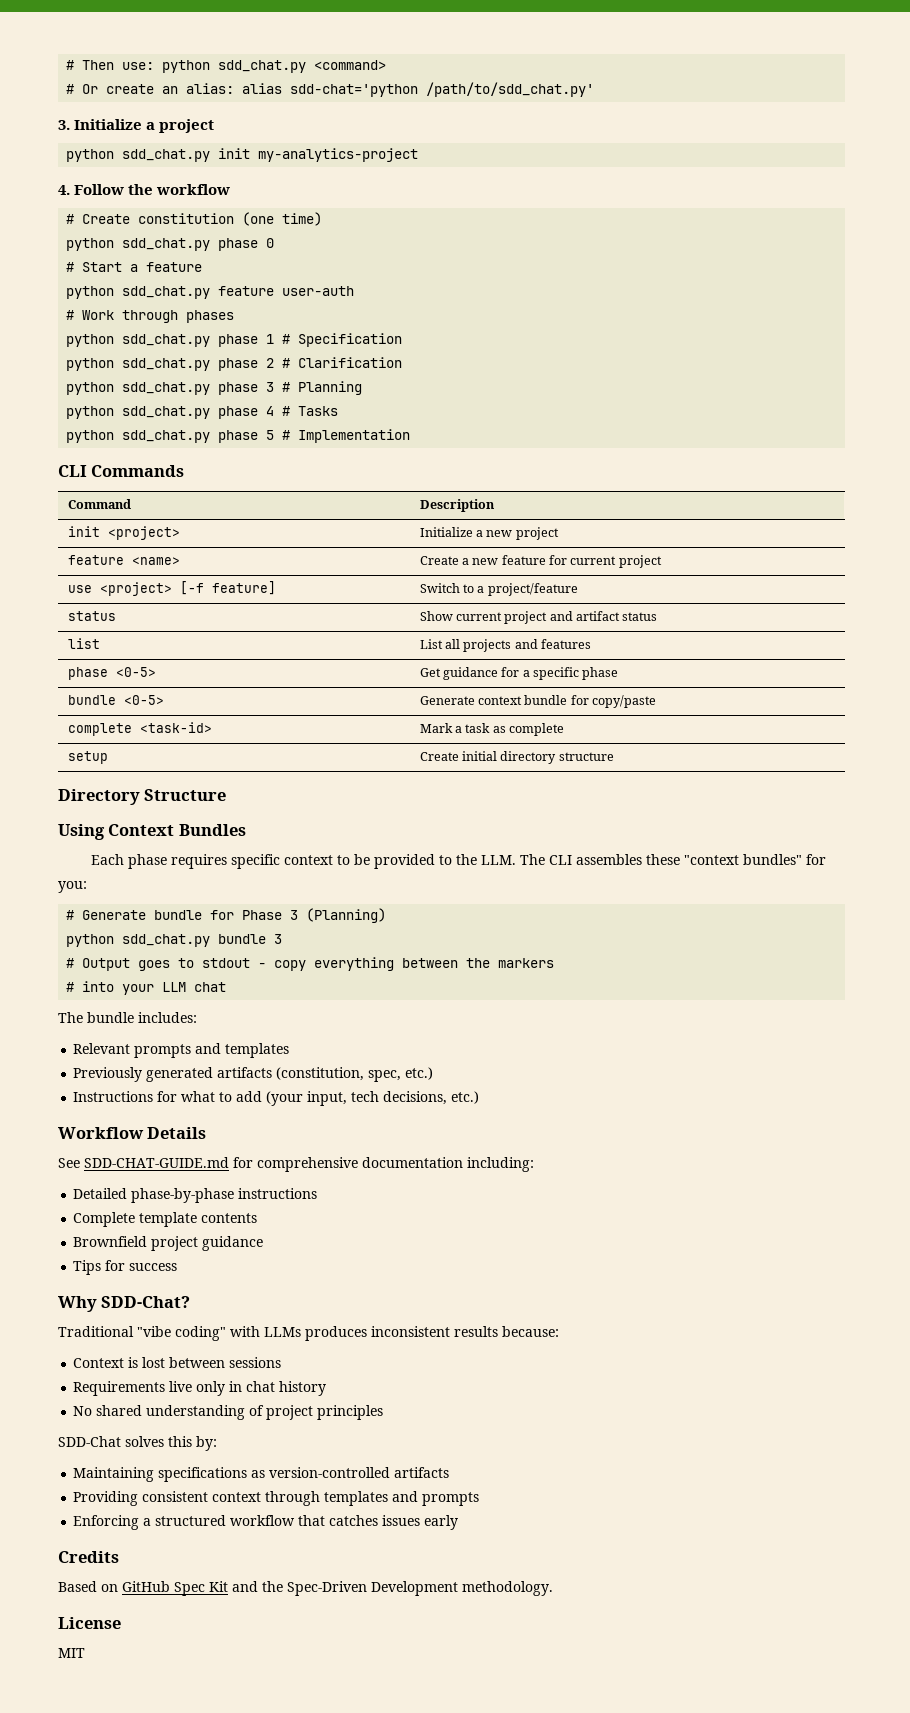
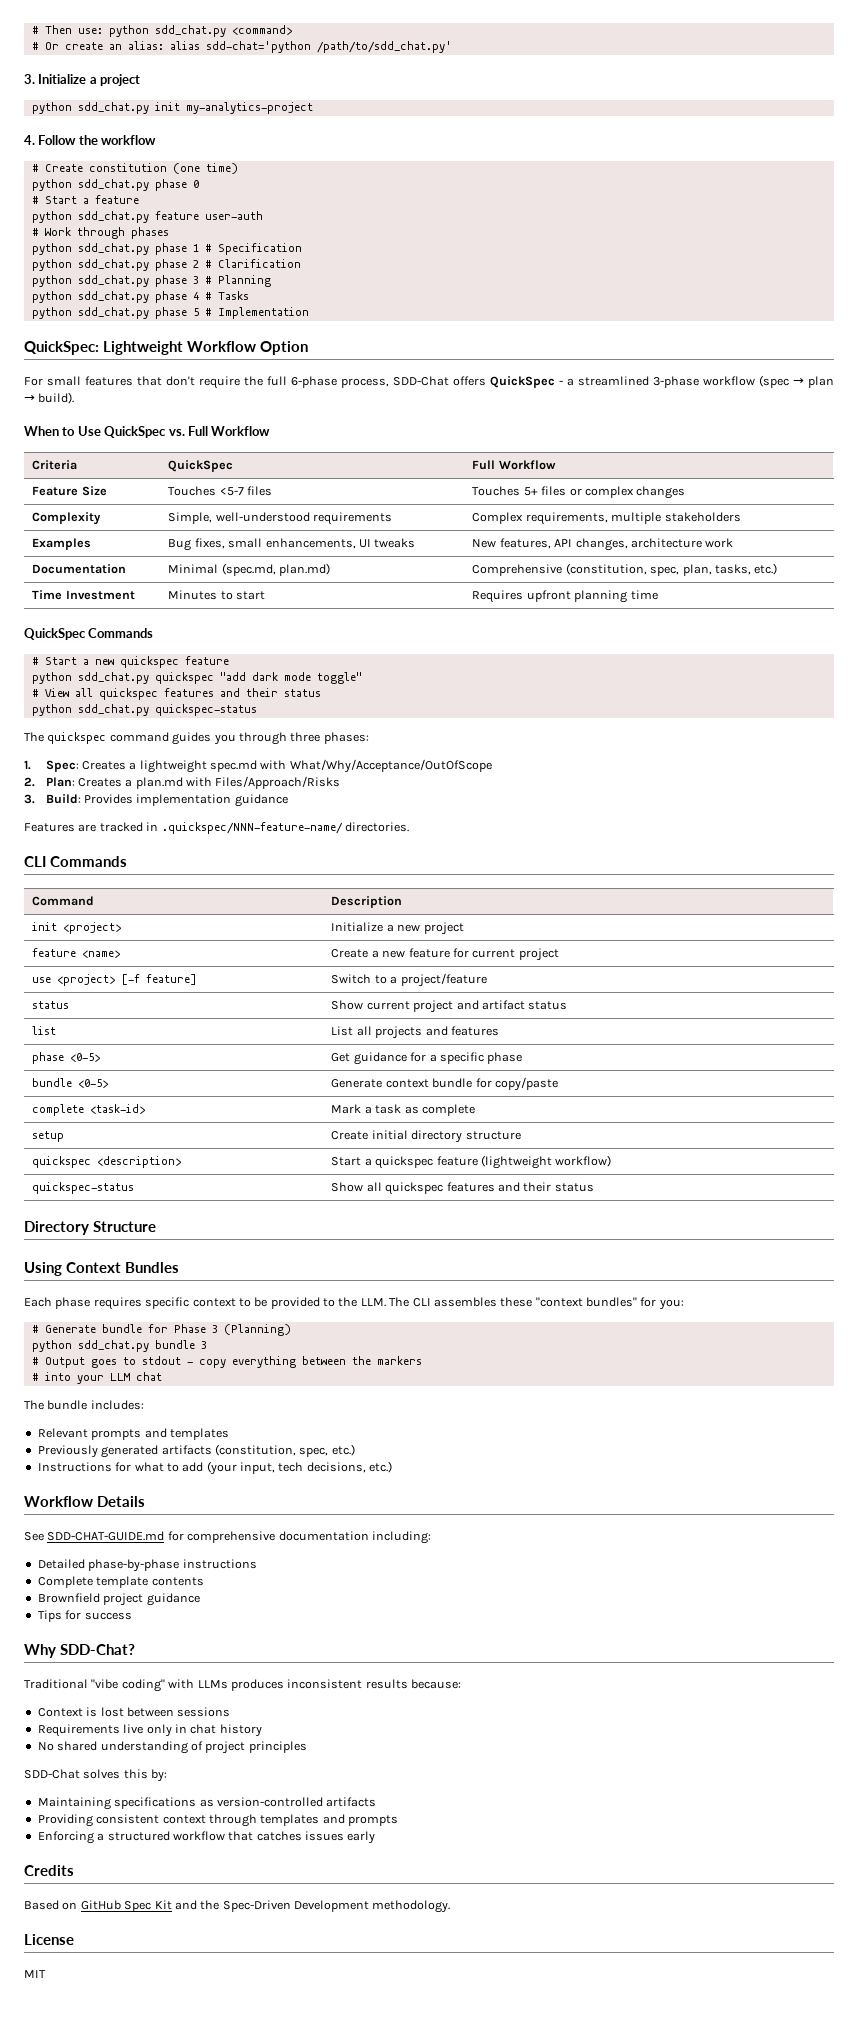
(411, 436) none -> [24,341,308,355] [24,375,834,389] [24,392,75,404] [24,426,271,438] [32,460,78,470] [168,460,234,472] [472,460,556,470] [32,486,107,496] [168,486,273,496] [472,486,686,499] [32,512,102,525] [168,512,393,525] [472,512,741,525] [32,538,92,550] [168,538,416,551] [472,538,734,551] [32,564,127,574] [168,563,331,576] [472,563,778,576] [32,590,135,600] [168,590,266,600] [472,590,658,603] [24,628,154,640] [31,656,229,668] [31,672,362,684] [31,688,321,700] [31,704,257,716] [24,732,369,745] [24,759,492,773] [24,776,341,789] [24,794,288,807] [24,822,409,834] // QuickSpec: Lightweight Workflow Option // For small features that don't require the full 6-phase process, SDD-Chat offers QuickSpec - a streamlined 3-phase workflow (spec → plan → build). // When to Use QuickSpec vs. Full Workflow // Criteria | QuickSpec | Full Workflow // Feature Size | Touches <5-7 files | Touches 5+ files or complex changes // Complexity | Simple, well-understood requirements | Complex requirements, multiple stakeholders // Examples | Bug fixes, small enhancements, UI tweaks | New features, API changes, architecture work // Documentation | Minimal (spec.md, plan.md) | Comprehensive (constitution, spec, plan, tasks, etc.) // Time Investment | Minutes to start | Requires upfront planning time // QuickSpec Commands // # Start a new quickspec feature // python sdd_chat.py quickspec "add dark mode toggle" // # View all quickspec features and their status // python sdd_chat.py quickspec-status // The quickspec command guides you through three phases: // 1. Spec: Creates a lightweight spec.md with What/Why/Acceptance/OutOfScope // 2. Plan: Creates a plan.md with Files/Approach/Risks // 3. Build: Provides implementation guidance // Features are tracked in .quickspec/NNN-feature-name/ directories.
(614, 756) none -> [32,1156,182,1168] [331,1155,612,1169] [32,1182,135,1194] [331,1182,594,1195] // quickspec <description> | Start a quickspec feature (lightweight workflow) // quickspec-status | Show all quickspec features and their status

